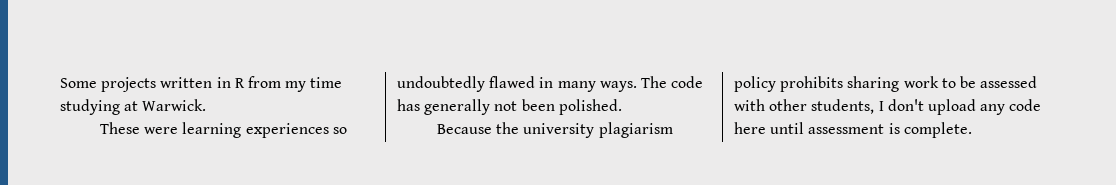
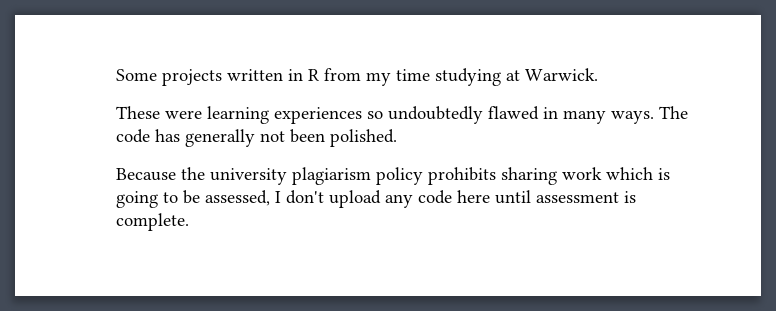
[941,76,1038,88] [734,99,875,114] to be assessed with other students, -> [606,167,670,180] [116,190,270,208] which is going to be assessed,

